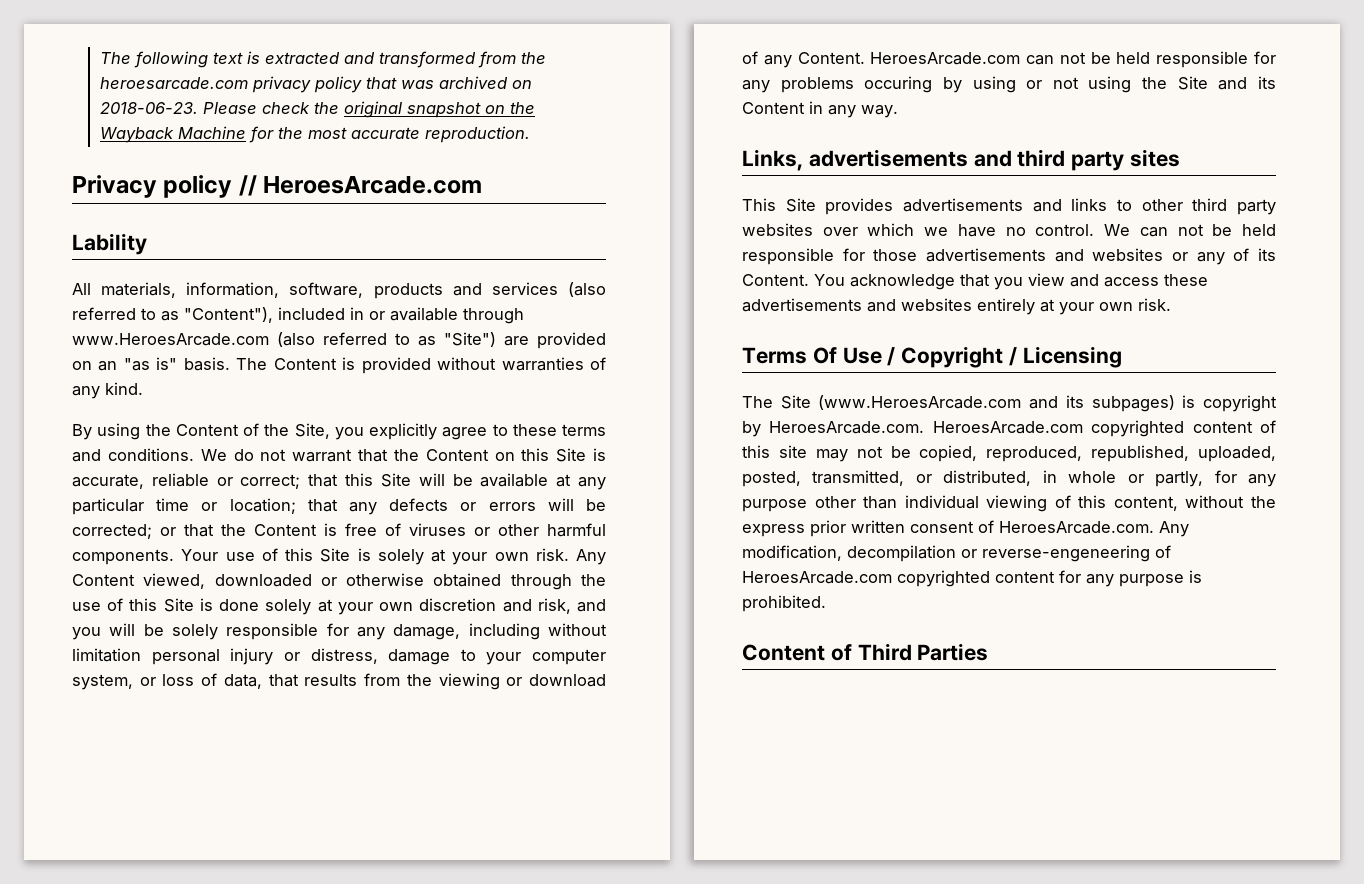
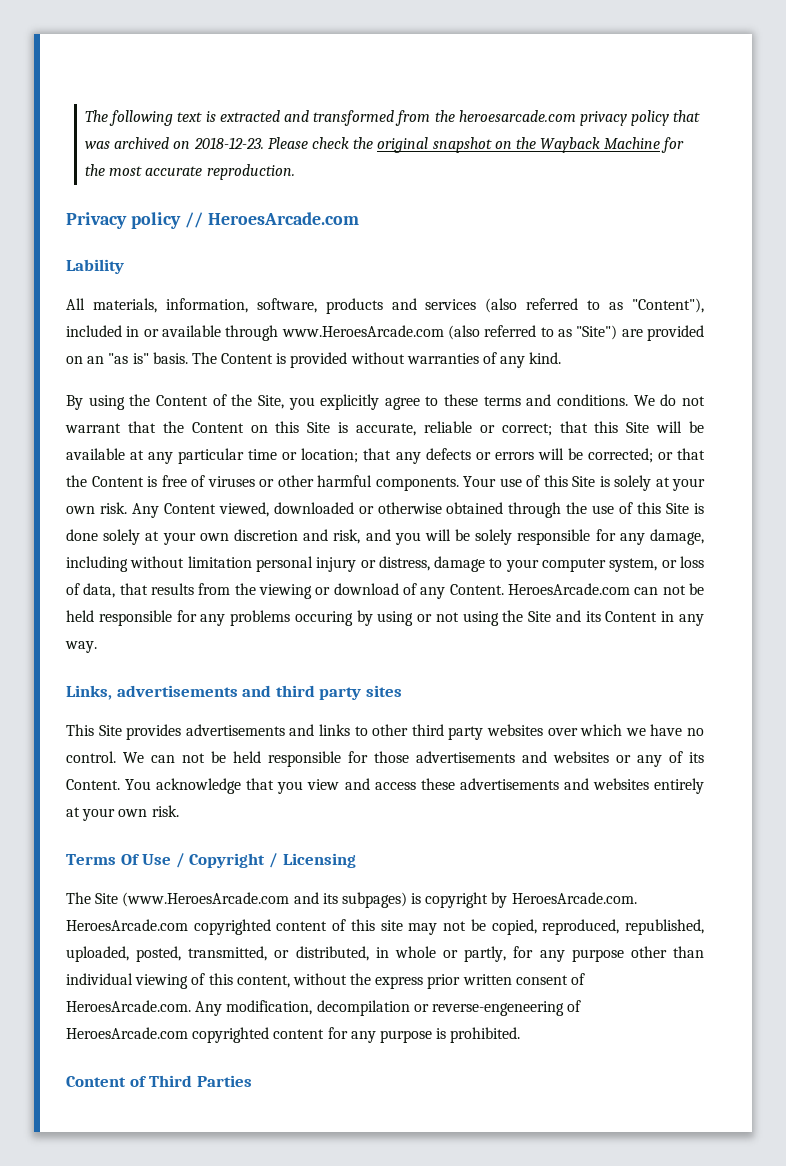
[99,102,198,114] 2018-06-23. -> [193,137,264,149] 2018-12-23.

